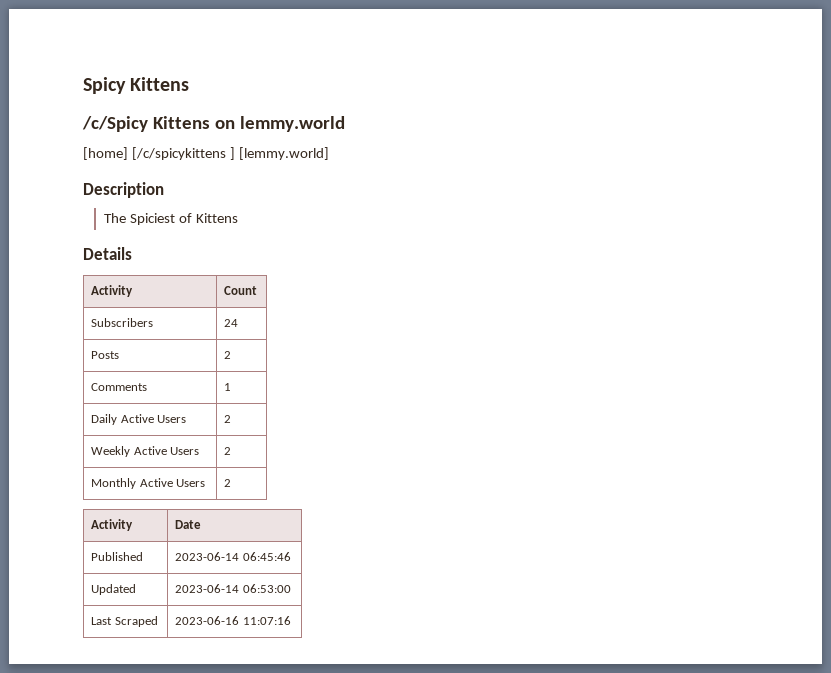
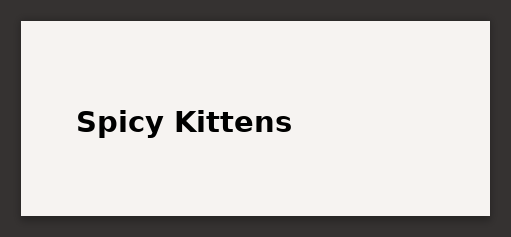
[82,116,345,132] [83,147,329,160] [83,182,164,198] [103,213,238,225] [83,247,132,260] [91,285,134,297] [224,286,258,295] [91,318,154,327] [224,319,239,327] [91,351,120,359] [224,351,232,359] [91,383,148,391] [224,383,232,391] [91,414,187,425] [224,415,232,423] [91,446,200,457] [224,447,232,455] [91,478,206,489] [224,479,232,487] [91,519,134,531] [175,520,202,529] [91,552,144,561] [175,552,291,561] [91,584,137,595] [175,584,291,593] [91,616,158,627] [175,616,291,625] // /c/Spicy Kittens on lemmy.world // [home] [/c/spicykittens ] [lemmy.world] // Description // The Spiciest of Kittens // Details // Activity | Count // Subscribers | 24 // Posts | 2 // Comments | 1 // Daily Active Users | 2 // Weekly Active Users | 2 // Monthly Active Users | 2 // Activity | Date // Published | 2023-06-14 06:45:46 // Updated | 2023-06-14 06:53:00 // Last Scraped | 2023-06-16 11:07:16 -> (292, 121) none

